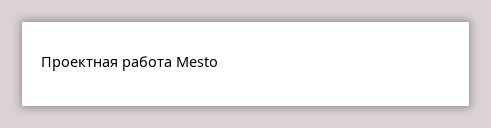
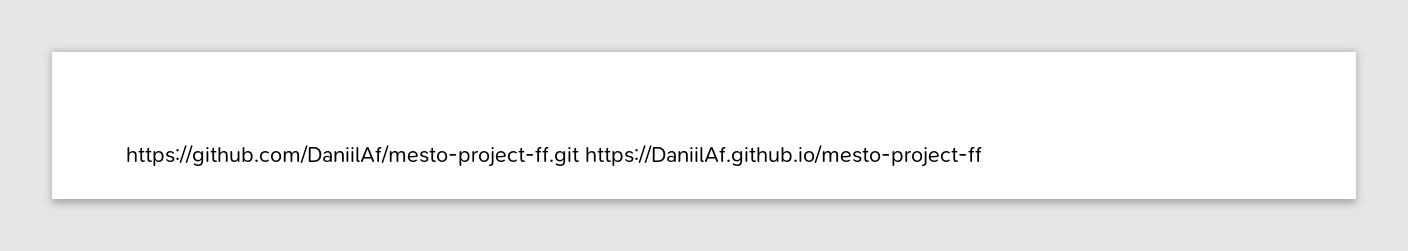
[41,56,218,71] Проектная работа Mesto -> [126,144,982,167] https://github.com/DaniilAf/mesto-project-ff.git https://DaniilAf.github.io/mesto-project-ff

